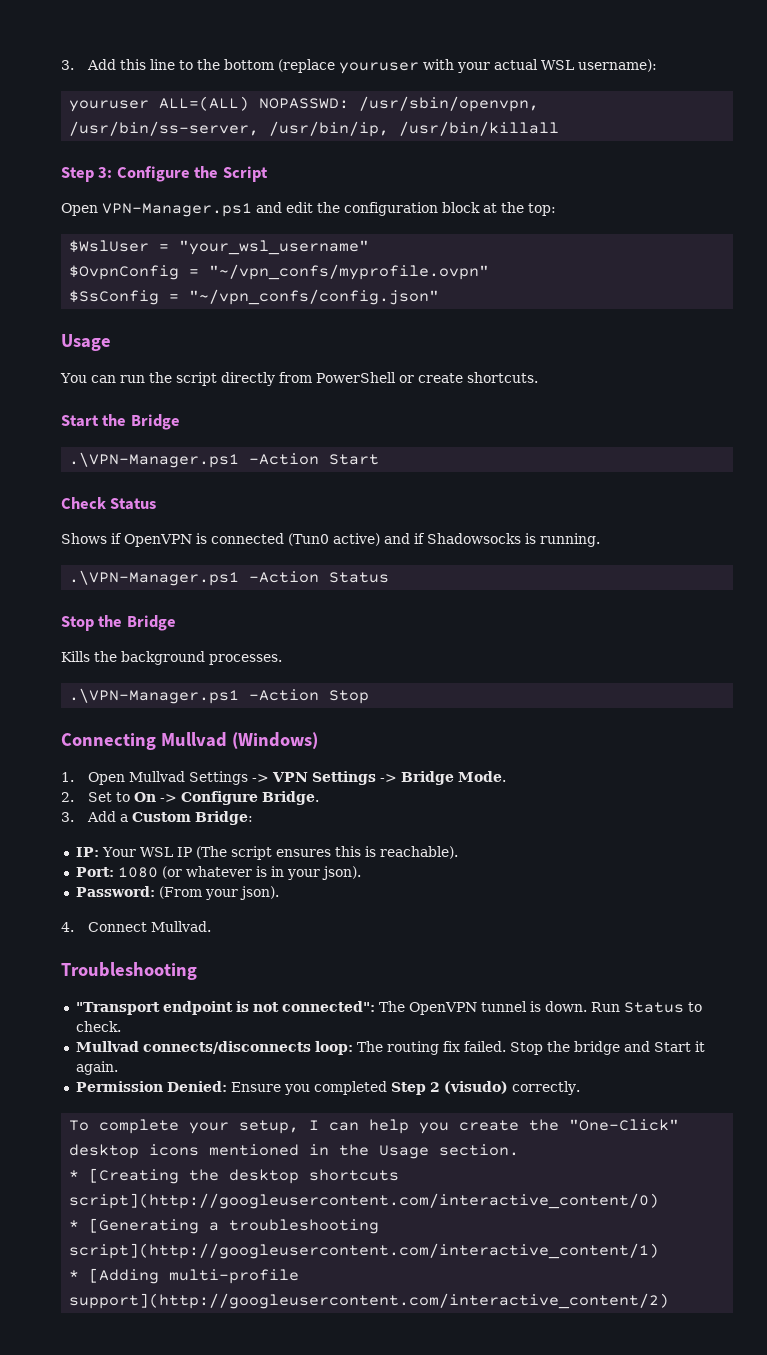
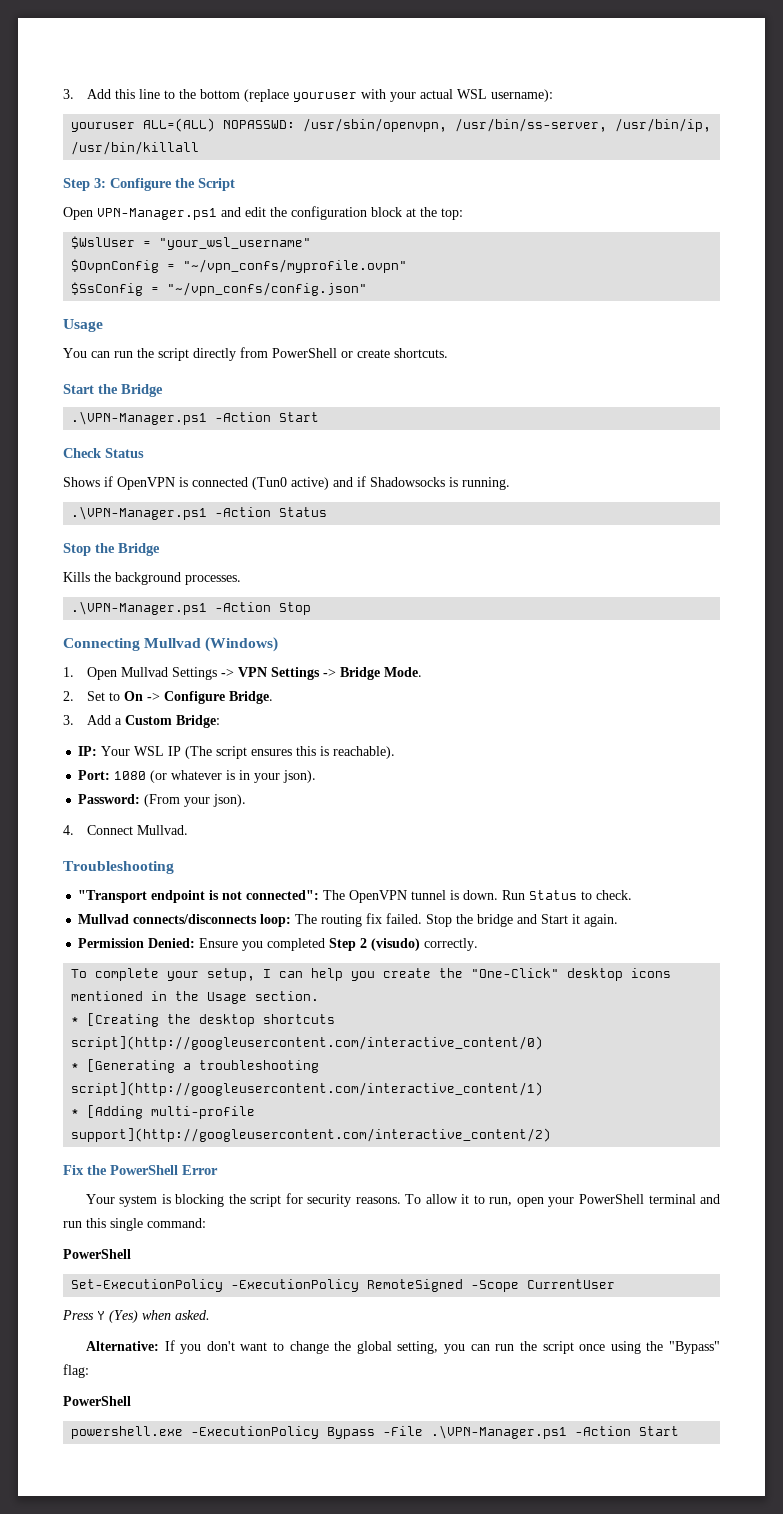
(670, 1301) none -> [63,1165,218,1175] [85,1193,720,1207] [63,1218,206,1231] [63,1249,131,1259] [71,1279,616,1292] [62,1310,210,1323] [85,1340,720,1354] [63,1364,89,1378] [63,1396,131,1406] [71,1425,680,1439] // Fix the PowerShell Error // Your system is blocking the script for security reasons. To allow it to run, open your PowerShell terminal and run this single command: // PowerShell // Set-ExecutionPolicy -ExecutionPolicy RemoteSigned -Scope CurrentUser // Press Y (Yes) when asked. // Alternative: If you don't want to change the global setting, you can run the script once using the "Bypass" flag: // PowerShell // powershell.exe -ExecutionPolicy Bypass -File .\VPN-Manager.ps1 -Action Start

